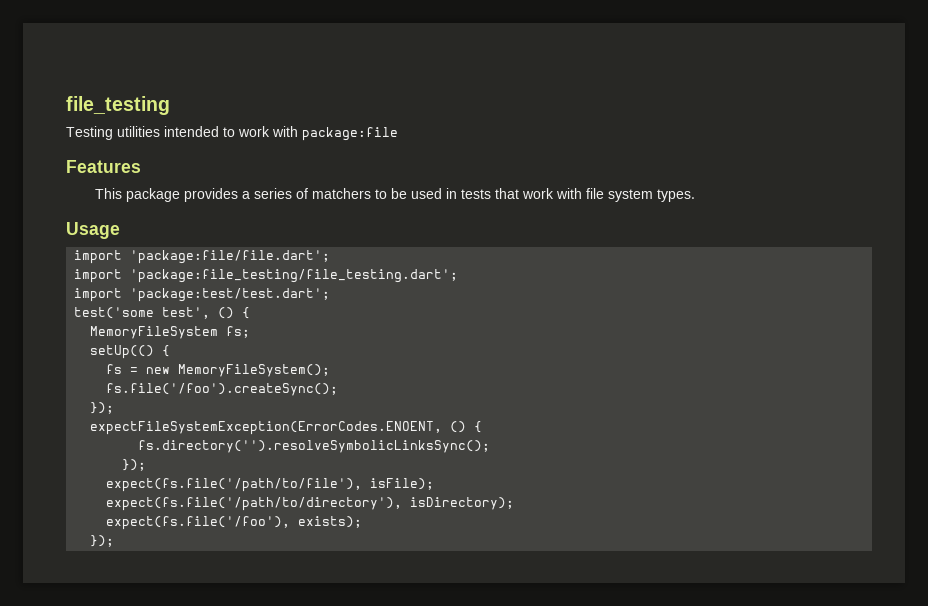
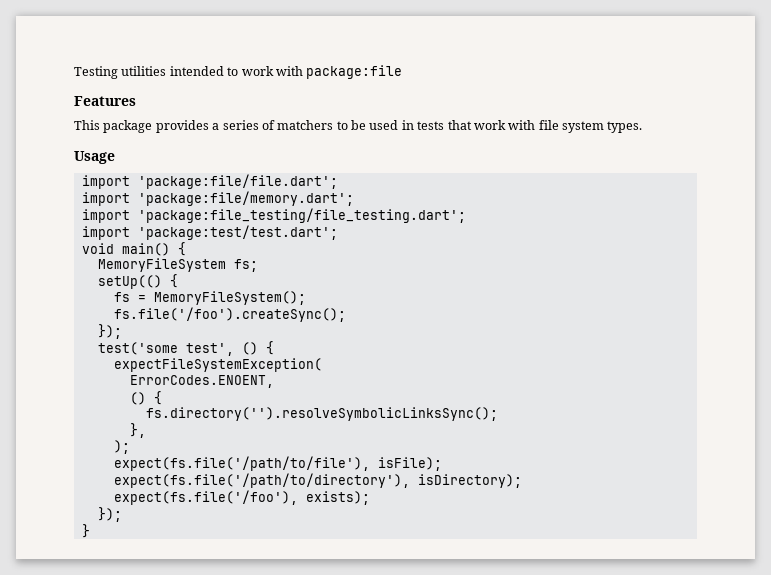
[66,96,170,115] file_testing // -> (74, 72) none
(331, 257) none -> [81,191,354,206] // import 'package:file/memory.dart';
[74,307,235,319] test('some test', () -> [81,243,170,256] void main()
[146,367,171,374] new -> (146, 298) none
[90,421,443,435] expectFileSystemException(ErrorCodes.ENOENT, -> [97,341,274,356] [113,358,322,372] [129,375,274,388] test('some test', () { // expectFileSystemException( // ErrorCodes.ENOENT, //
[122,459,147,471] }); -> [129,423,146,438] [113,440,130,454] }, // );
(115, 541) none -> [81,524,90,538] // }

